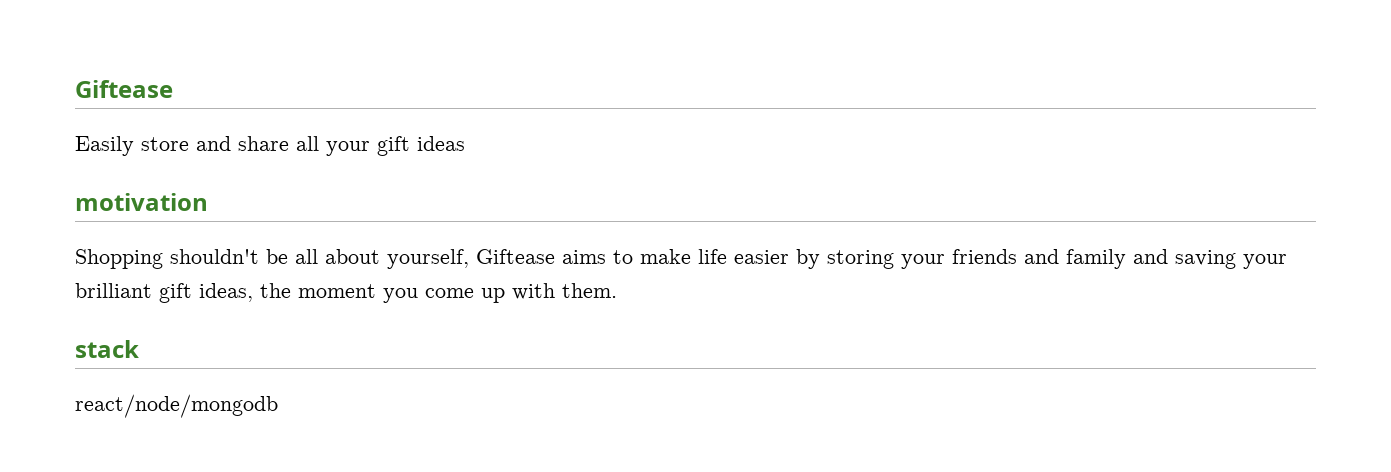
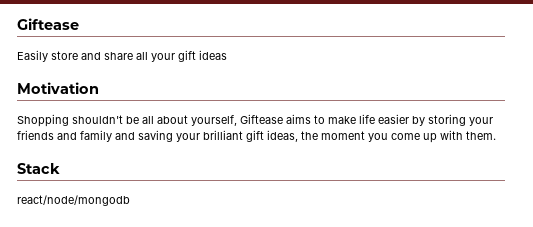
[75,193,208,211] motivation -> [17,82,99,94] Motivation
[75,340,139,358] stack -> [17,163,60,174] Stack

